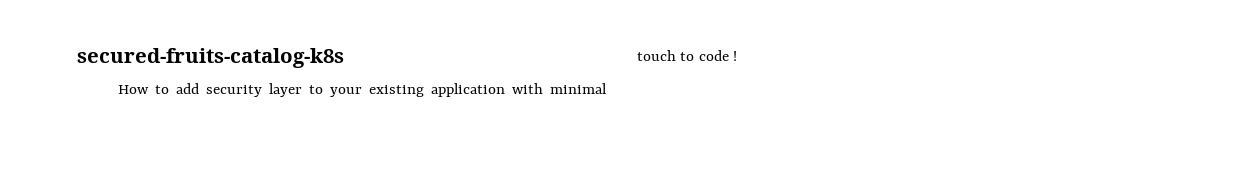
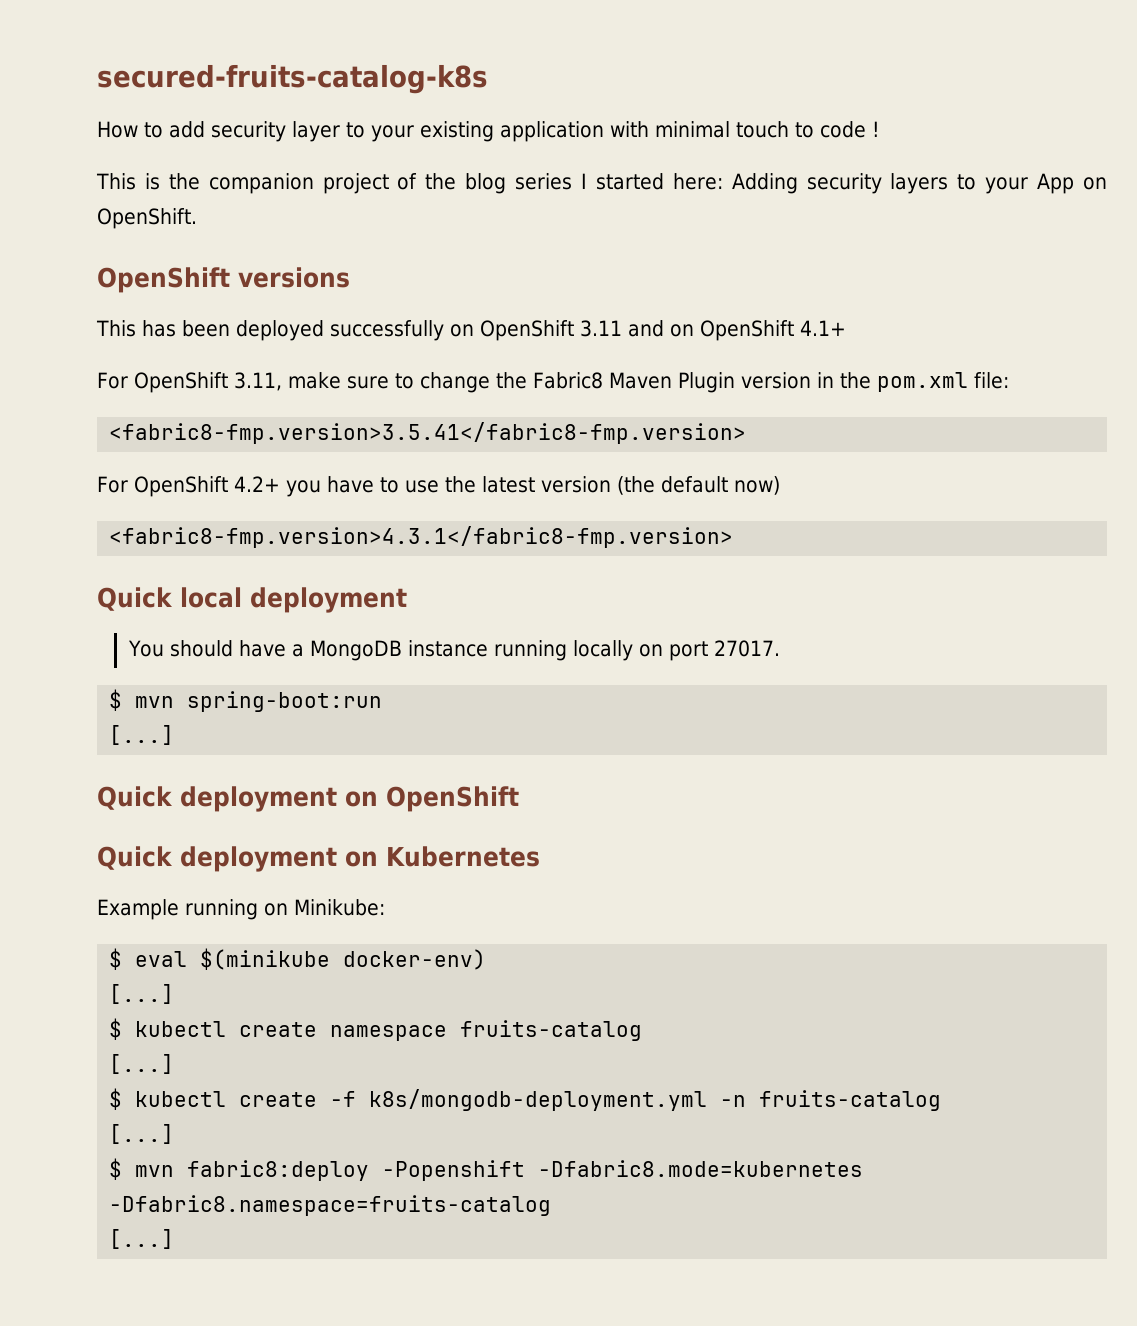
(738, 56) none -> [96,173,1108,194] [97,208,197,229] [97,267,350,293] [96,320,846,341] [97,372,1009,393] [109,422,747,444] [97,476,780,497] [109,526,734,548] [97,587,407,613] [127,640,781,661] [109,689,383,712] [109,725,175,745] [97,786,519,812] [97,846,540,872] [97,899,385,920] [109,948,487,970] [109,984,175,1004] [109,1018,643,1041] [109,1054,175,1074] [109,1088,942,1111] [109,1124,175,1144] [109,1158,864,1181] [109,1195,552,1216] [109,1229,175,1249] // This is the companion project of the blog series I started here: Adding security layers to your App on OpenShift. // OpenShift versions // This has been deployed successfully on OpenShift 3.11 and on OpenShift 4.1+ // For OpenShift 3.11, make sure to change the Fabric8 Maven Plugin version in the pom.xml file: // <fabric8-fmp.version>3.5.41</fabric8-fmp.version> // For OpenShift 4.2+ you have to use the latest version (the default now) // <fabric8-fmp.version>4.3.1</fabric8-fmp.version> // Quick local deployment // You should have a MongoDB instance running locally on port 27017. // $ mvn spring-boot:run // [...] // Quick deployment on OpenShift // Quick deployment on Kubernetes // Example running on Minikube: // $ eval $(minikube docker-env) // [...] // $ kubectl create namespace fruits-catalog // [...] // $ kubectl create -f k8s/mongodb-deployment.yml -n fruits-catalog // [...] // $ mvn fabric8:deploy -Popenshift -Dfabric8.mode=kubernetes -Dfabric8.namespace=fruits-catalog // [...]

